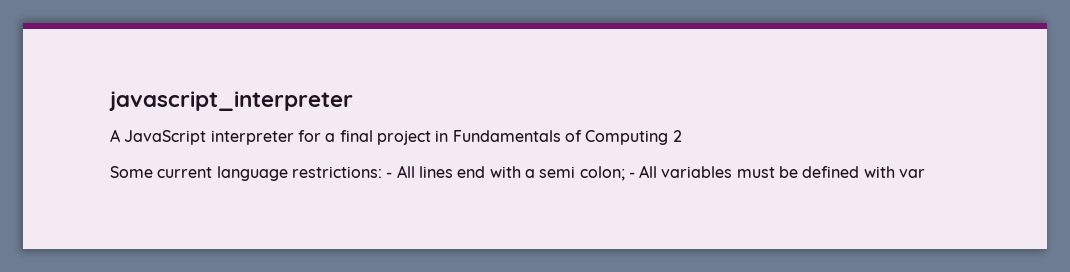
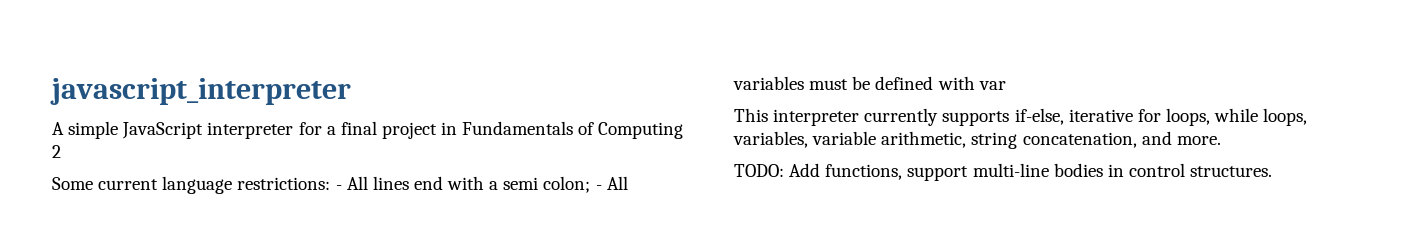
(120, 135) none -> [68,121,119,139] simple
(926, 173) none -> [734,108,1308,126] [733,131,1221,149] [734,163,1273,181] // This interpreter currently supports if-else, iterative for loops, while loops, variables, variable arithmetic, string concatenation, and more. // TODO: Add functions, support multi-line bodies in control structures.

